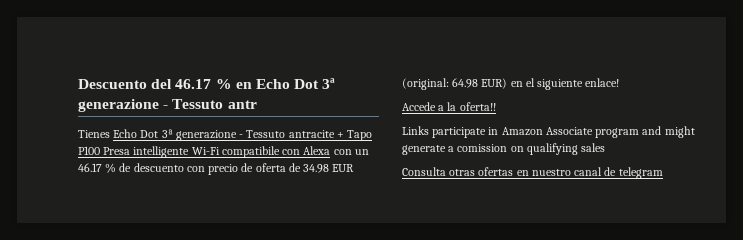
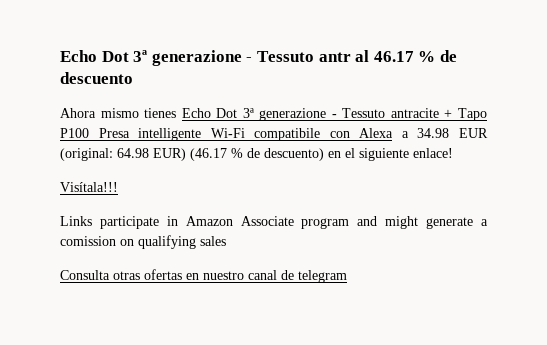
[78,79,252,89] Descuento del 46.17 % en -> (60, 56) none
[78,130,110,138] // Tienes -> [355,50,457,62] [60,72,133,84] [60,108,177,118] al 46.17 % de descuento // Ahora mismo tienes
[333,149,369,155] [78,163,301,175] con un 46.17 % de descuento con precio de oferta de -> [401,131,409,138] a
(508, 83) none -> [190,148,324,161] (46.17 % de descuento)
[402,102,496,111] Accede a la oferta!! -> [60,182,118,192] Visítala!!!

